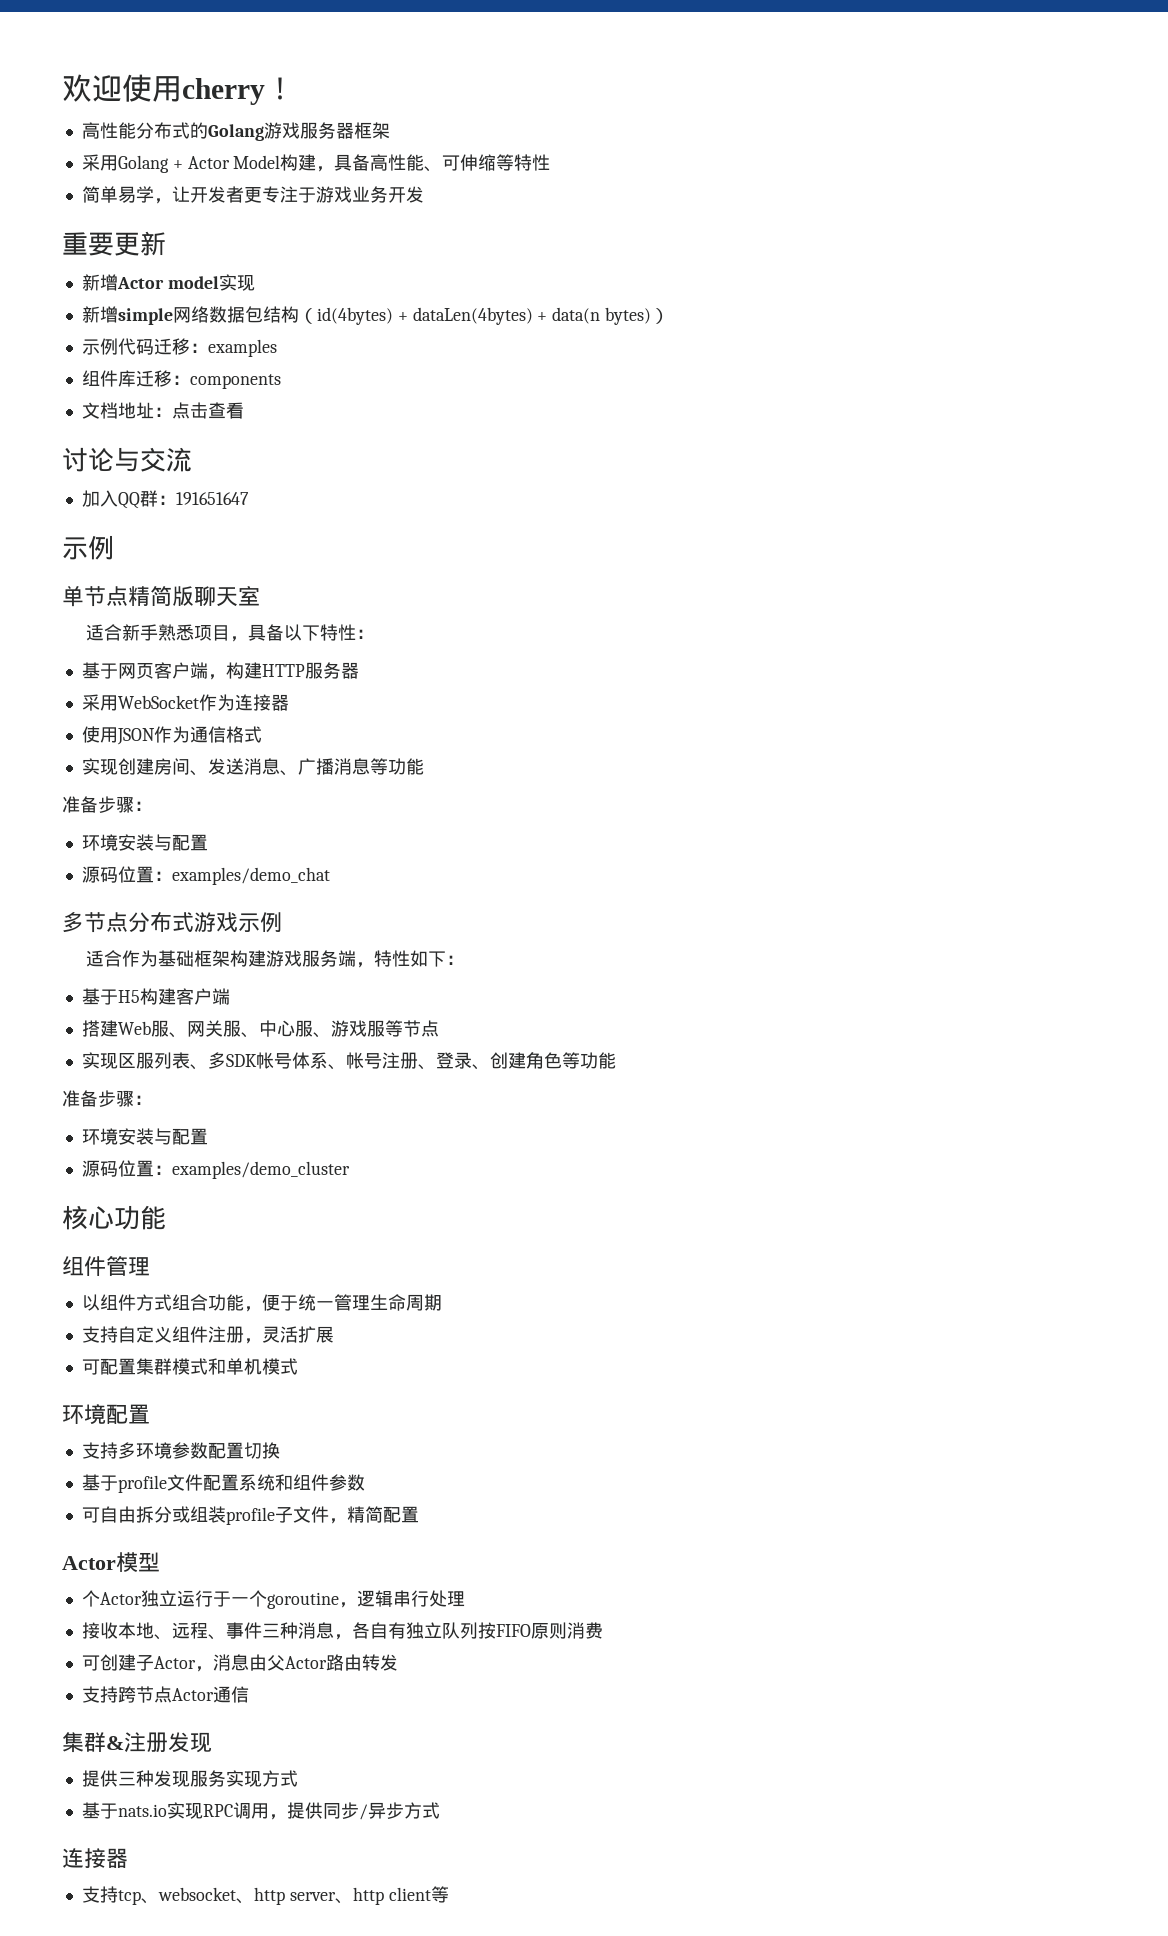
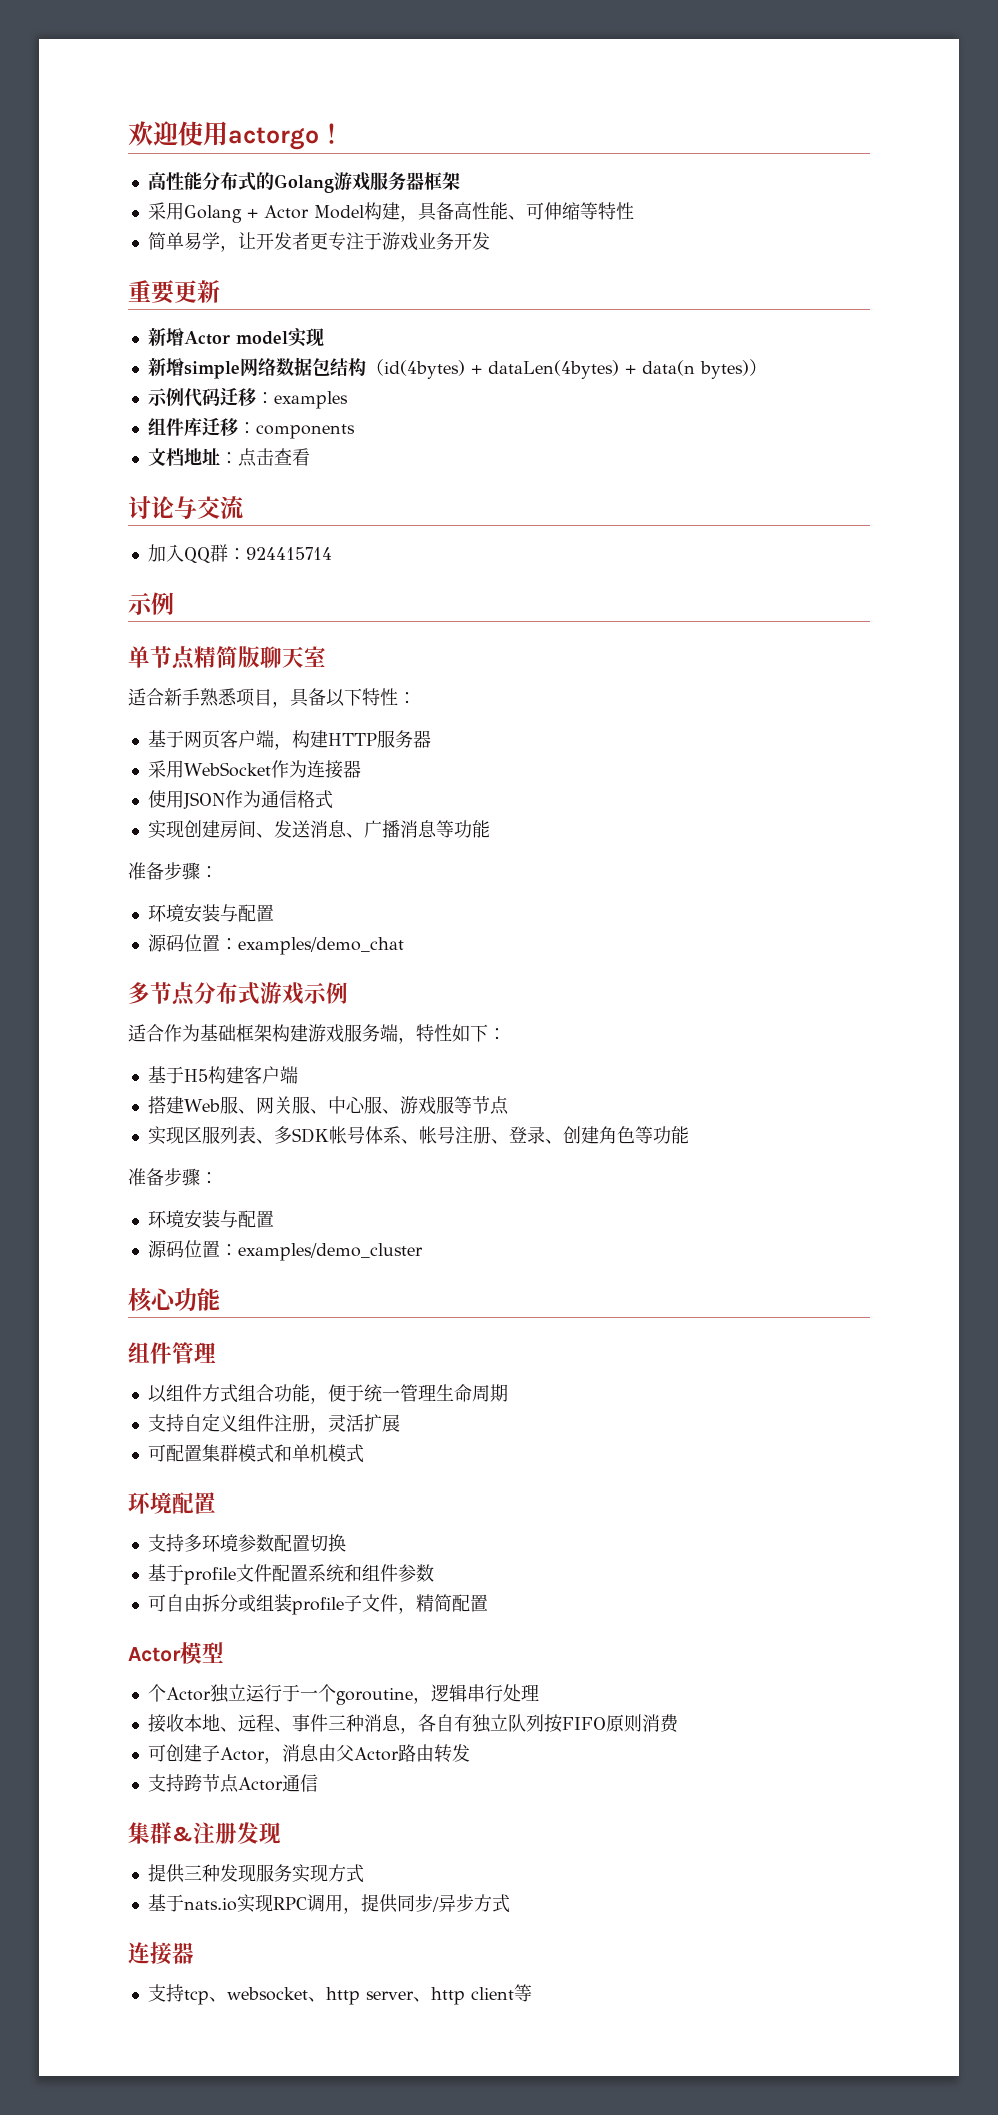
[182,78,265,105] cherry -> [228,127,319,150] actorgo
[175,492,249,505] 191651647 -> [245,547,332,560] 924415714

